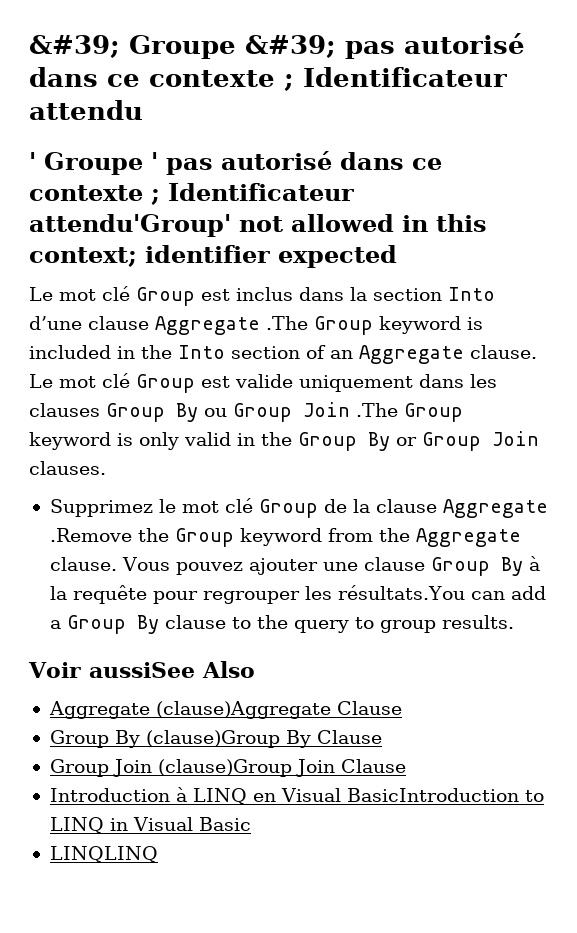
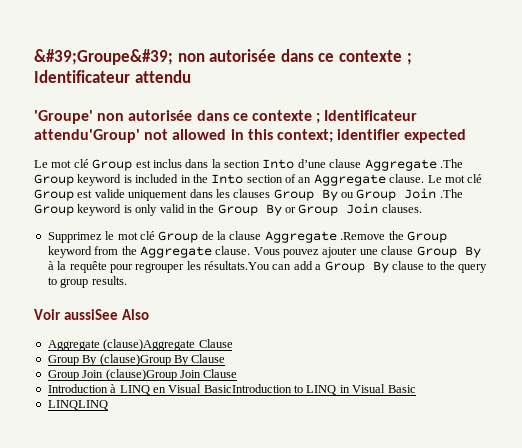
[29,33,525,59] &#39; Groupe &#39; pas autorisé -> [34,49,277,65] &#39;Groupe&#39; non autorisée
[29,151,332,175] ' Groupe ' pas autorisé -> [34,110,193,124] 'Groupe' non autorisée

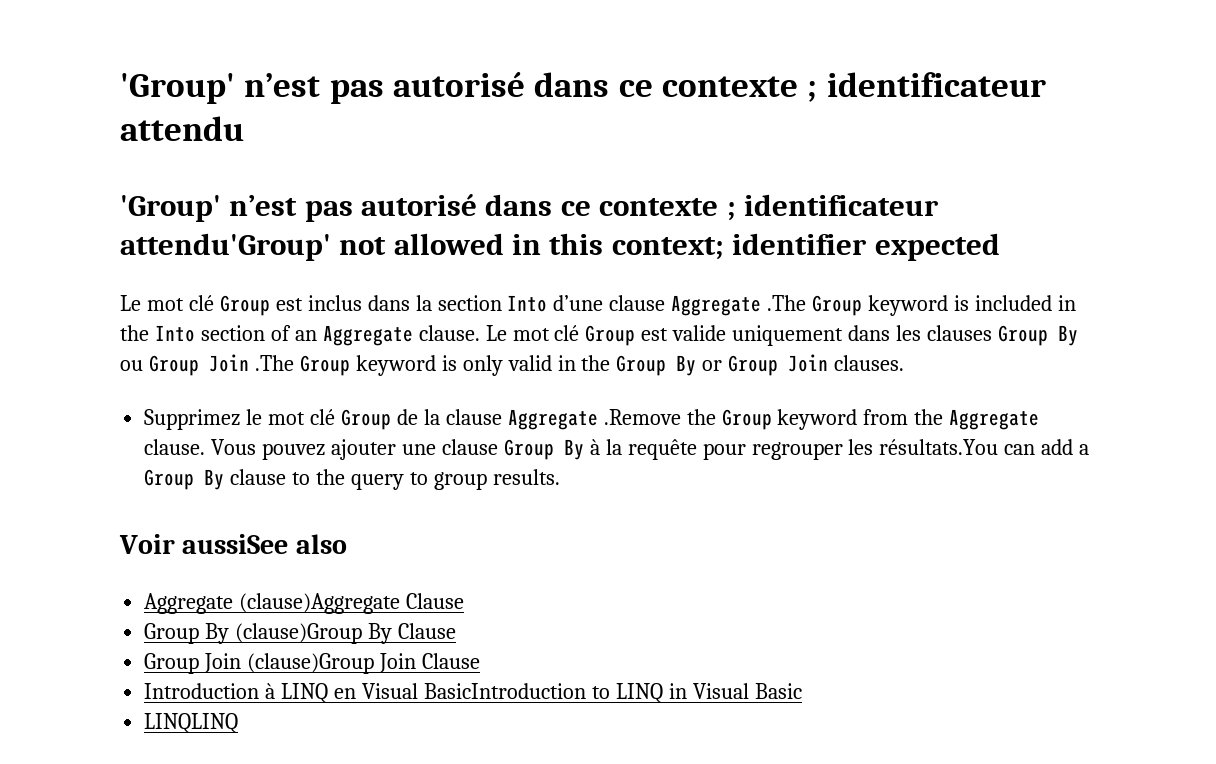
[34,49,412,65] [34,70,130,83] &#39;Groupe&#39; non autorisée dans ce contexte ; Identificateur -> [120,72,1046,104] 'Group' n’est pas autorisé dans ce contexte ; identificateur
[34,110,418,124] 'Groupe' non autorisée dans ce contexte ; Identificateur -> [120,194,939,222] 'Group' n’est pas autorisé dans ce contexte ; identificateur
[121,309,149,320] Also -> [295,534,347,554] also

